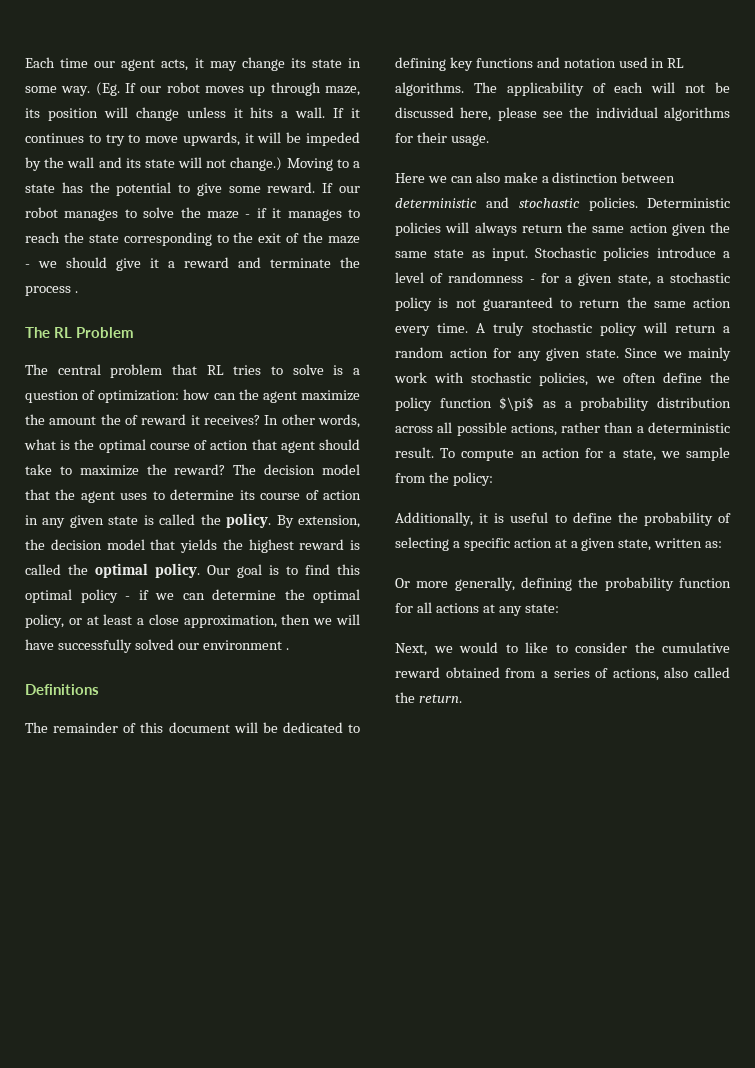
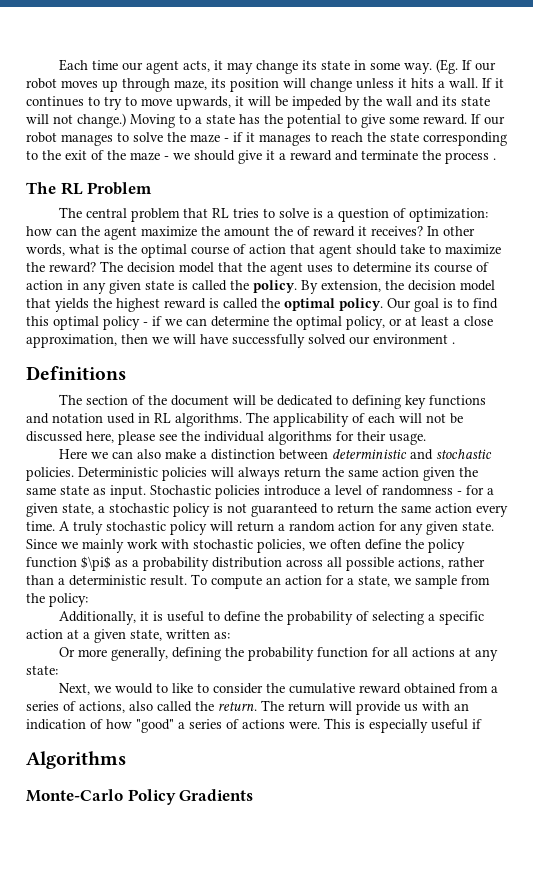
[53,722,164,733] remainder of this -> [86,395,168,405] section of the
(462, 698) none -> [261,700,469,715] [26,718,482,733] [26,751,126,769] [26,789,254,805] The return will provide us with an indication of how "good" a series of actions were. This is especially useful if // Algorithms // Monte-Carlo Policy Gradients

